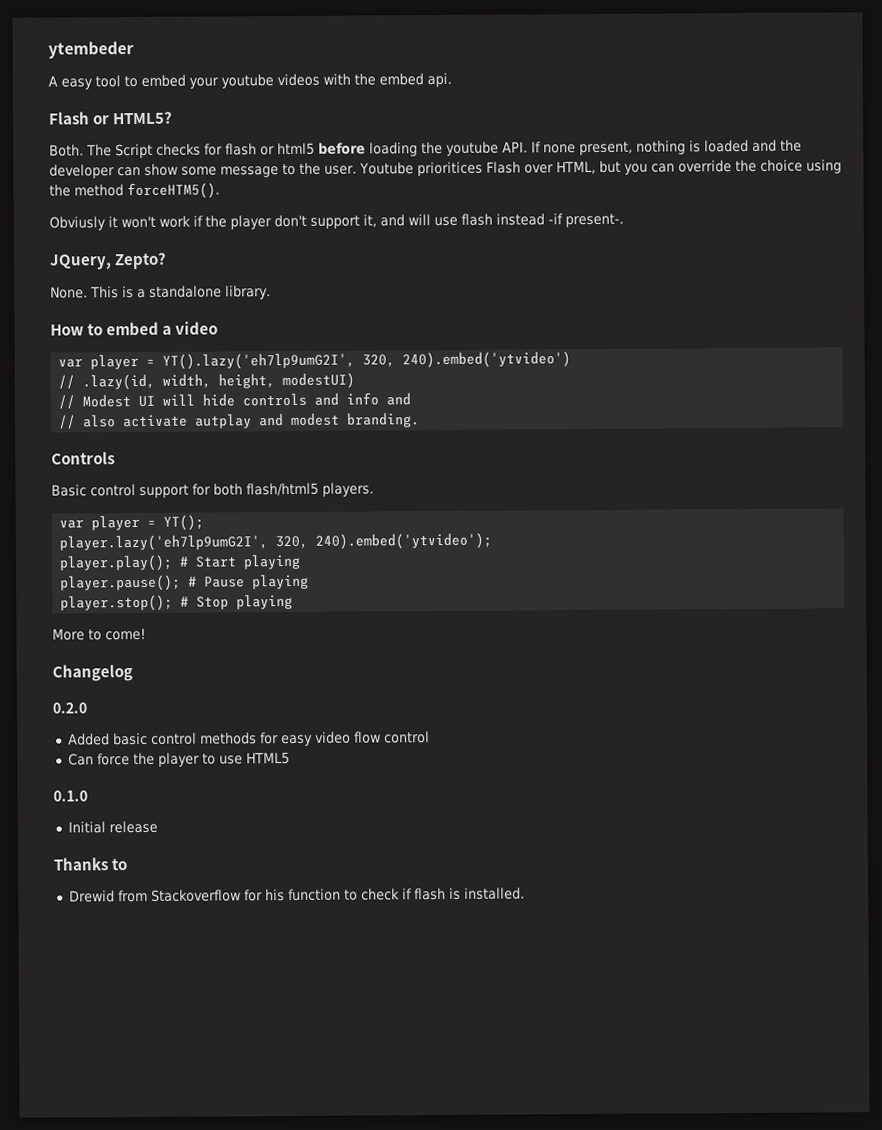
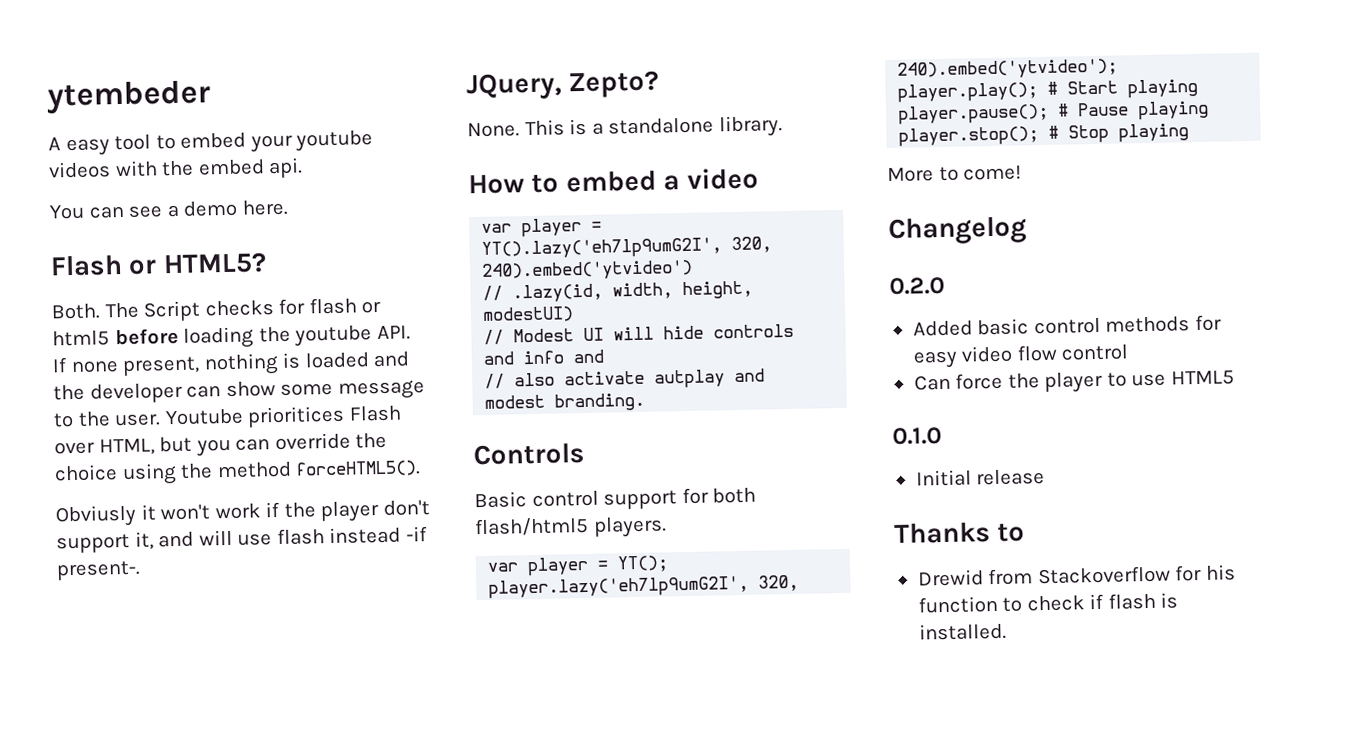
(452, 80) none -> [49,199,288,220] // You can see a demo here.
[127,182,220,200] forceHTM5(). -> [295,460,422,478] forceHTML5().

